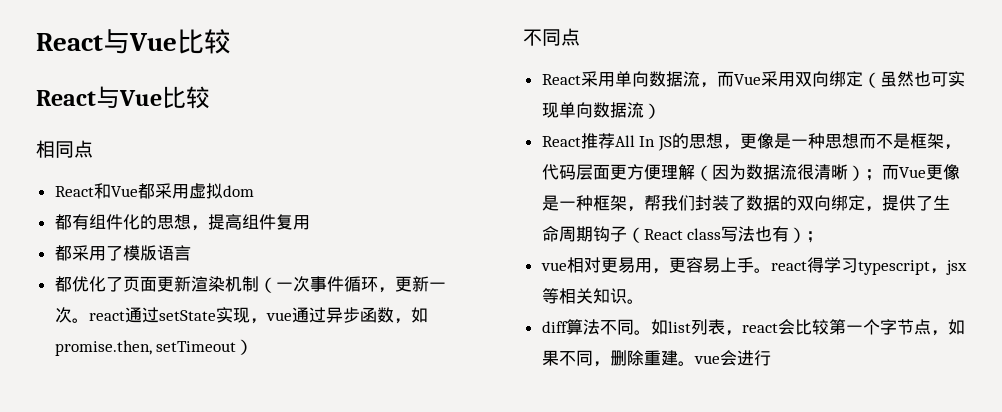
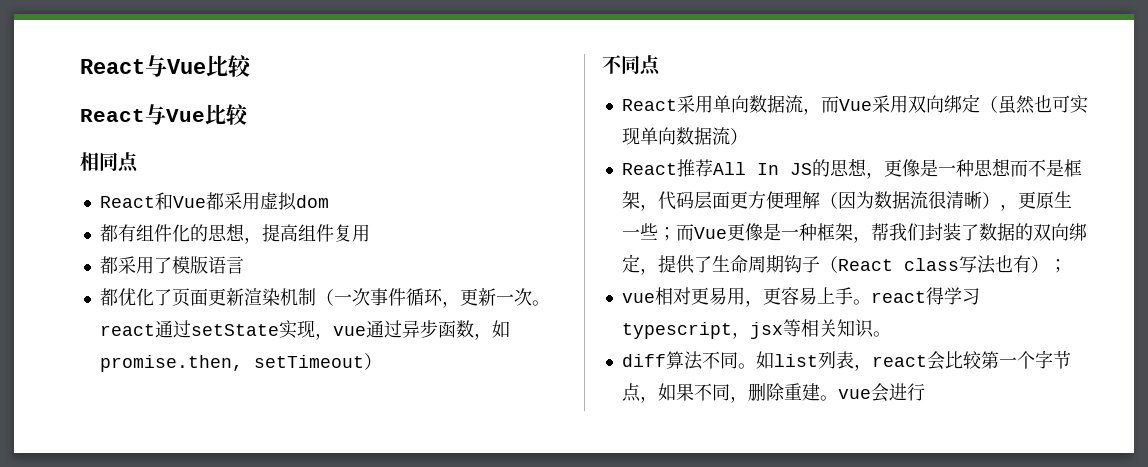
(865, 173) none -> [999,191,1072,211] [621,223,658,240] ，更原生一些

